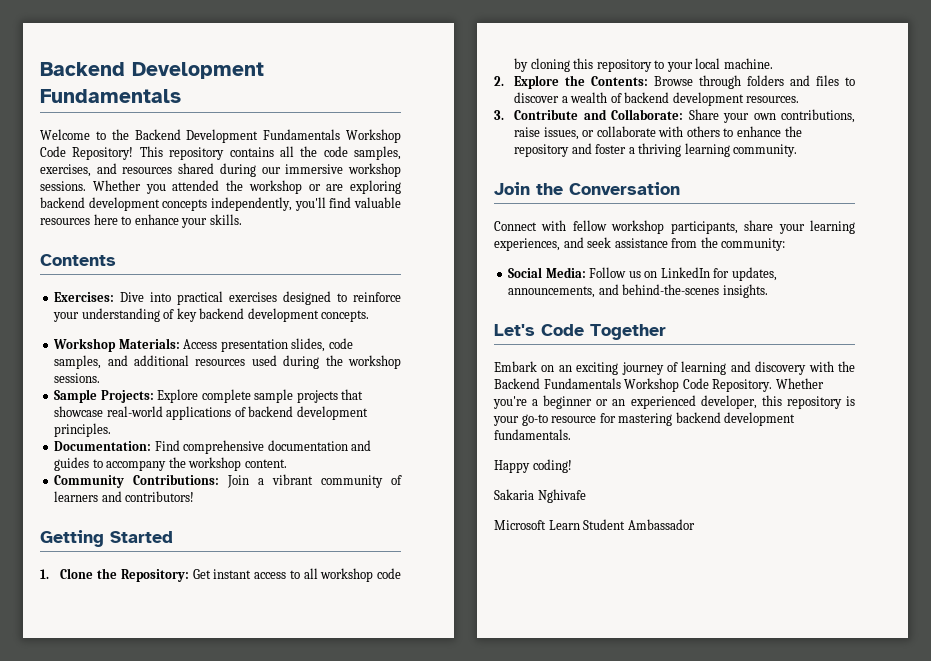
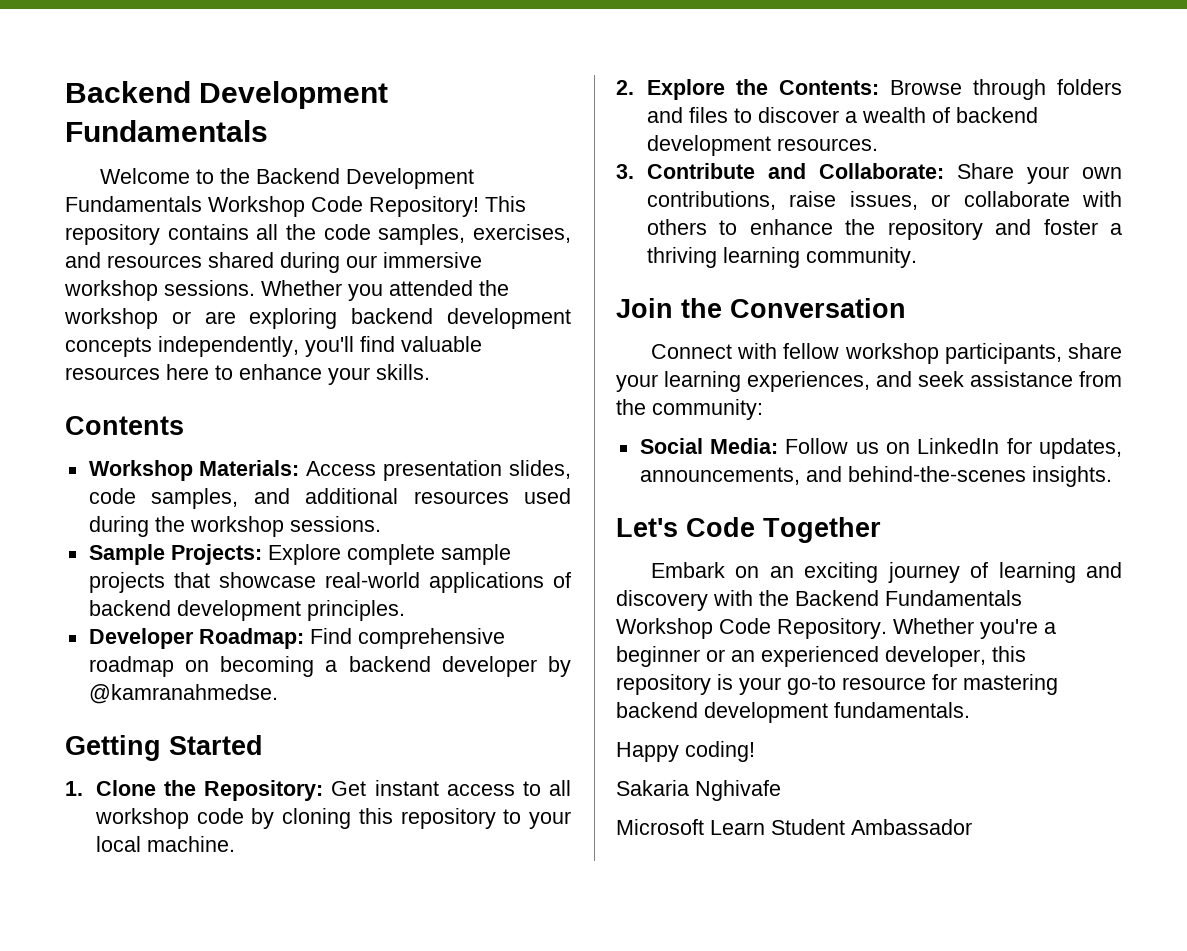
[54,291,401,305] [53,308,370,322] // Exercises: Dive into practical exercises designed to reinforce your understanding of key backend development concepts. -> (184, 425) none
[54,440,372,454] [54,457,287,471] [54,474,402,488] [54,491,195,502] Documentation: Find comprehensive documentation and guides to accompany the workshop content. // Community Contributions: Join a vibrant community of learners and contributors! -> [88,628,505,649] [88,656,571,677] [88,684,278,704] Developer Roadmap: Find comprehensive roadmap on becoming a backend developer by @kamranahmedse.

